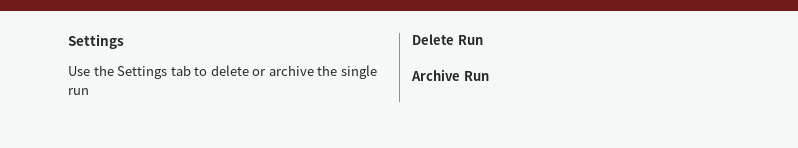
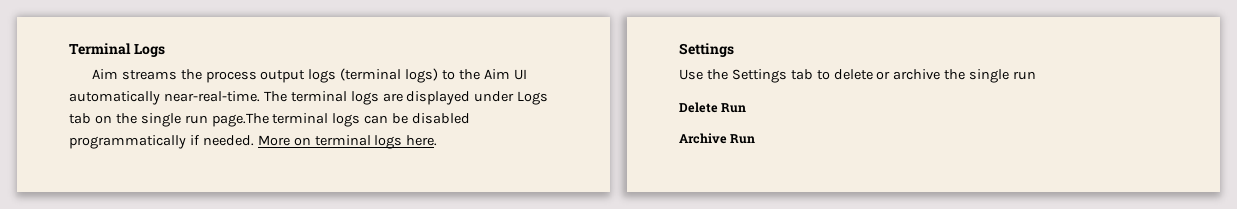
(68, 41) none -> [69,43,165,57] [91,68,527,83] [69,91,549,105] [69,113,471,127] [69,135,438,149] Terminal Logs // Aim streams the process output logs (terminal logs) to the Aim UI automatically near-real-time. The terminal logs are displayed under Logs tab on the single run page.The terminal logs can be disabled programmatically if needed. More on terminal logs here. //

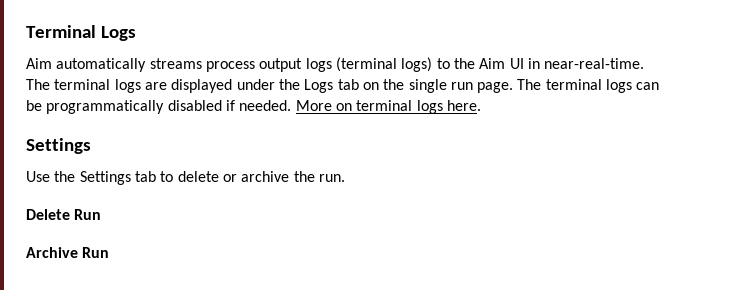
[121,69,202,80] streams the -> [56,58,202,72] automatically streams
[69,91,160,105] automatically -> [527,58,540,69] in
(515, 96) none -> [278,79,300,90] the
[211,113,269,127] page.The -> [477,79,542,93] page. The
[412,113,471,124] [69,135,186,149] disabled programmatically -> [46,100,222,114] programmatically disabled
[969,69,1037,83] single run -> [318,174,345,182] run.

